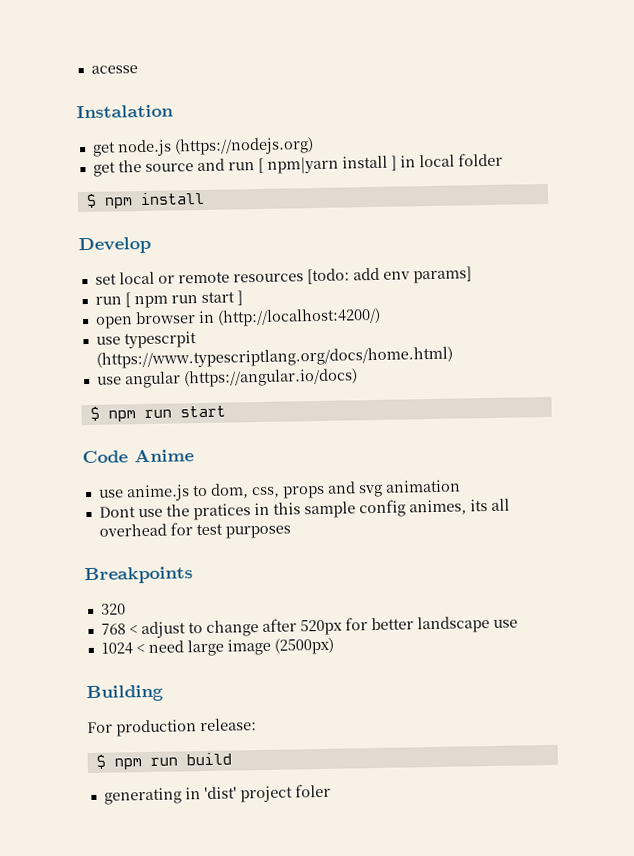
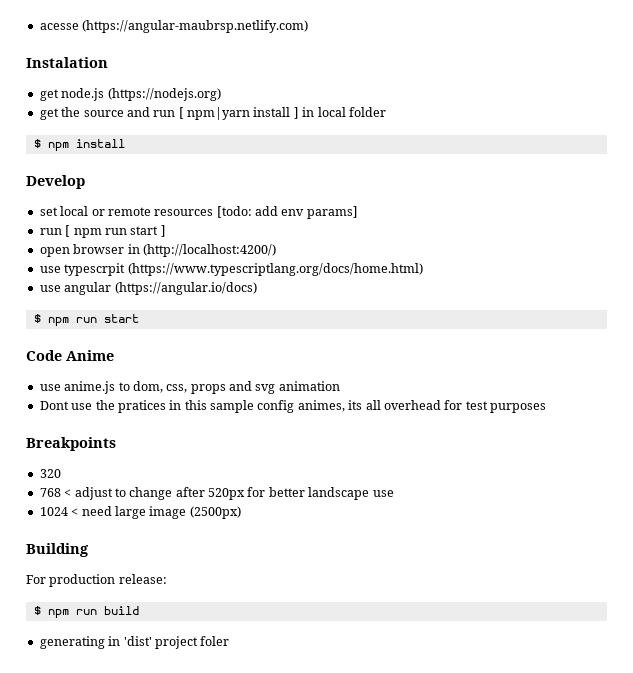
(138, 69) none -> [82,20,309,33] (https://angular-maubrsp.netlify.com)

